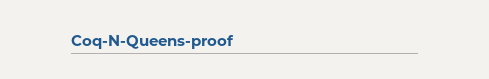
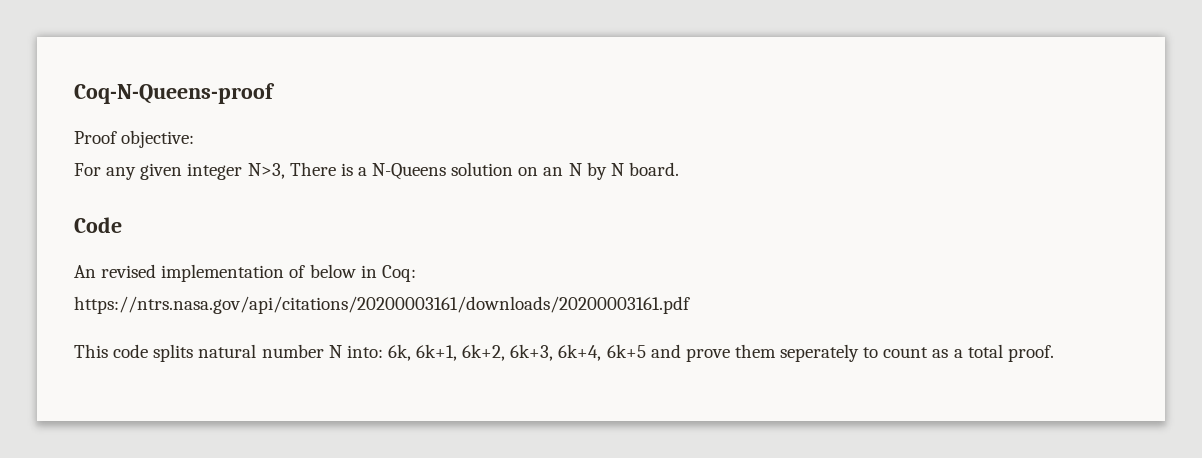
(234, 42) none -> [74,130,195,148] [74,162,679,180] [74,217,122,233] [74,264,416,282] [74,296,690,314] [74,344,1054,362] // Proof objective: // For any given integer N>3, There is a N-Queens solution on an N by N board. // Code // An revised implementation of below in Coq: // https://ntrs.nasa.gov/api/citations/20200003161/downloads/20200003161.pdf // This code splits natural number N into: 6k, 6k+1, 6k+2, 6k+3, 6k+4, 6k+5 and prove them seperately to count as a total proof.

